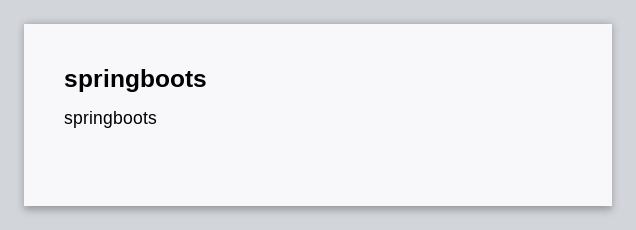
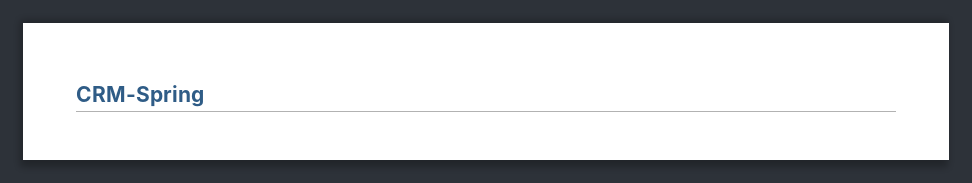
[64,69,207,92] [64,111,157,128] springboots // springboots -> [76,85,204,107] CRM-Spring

